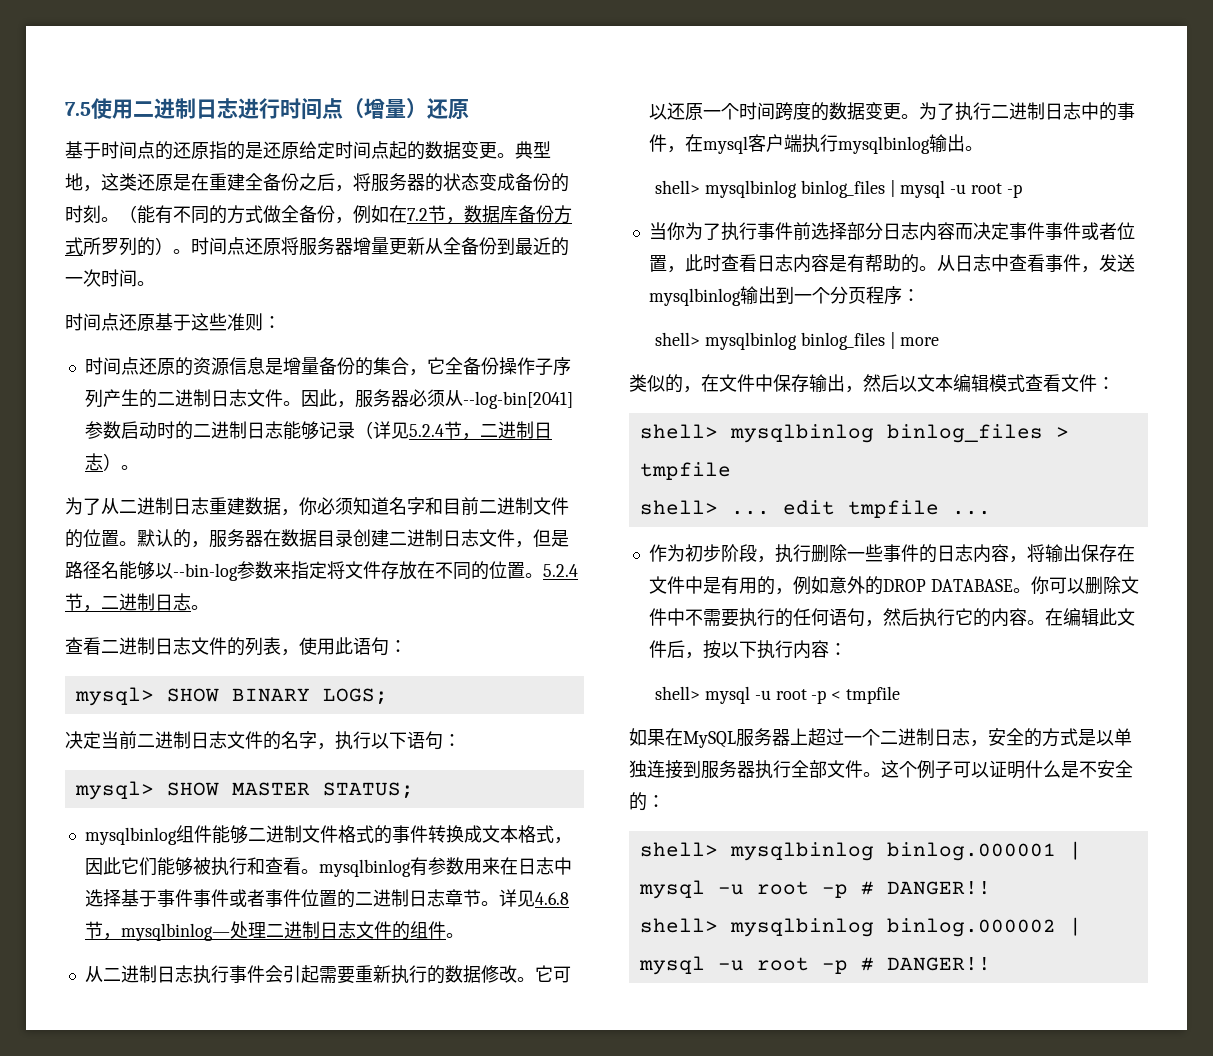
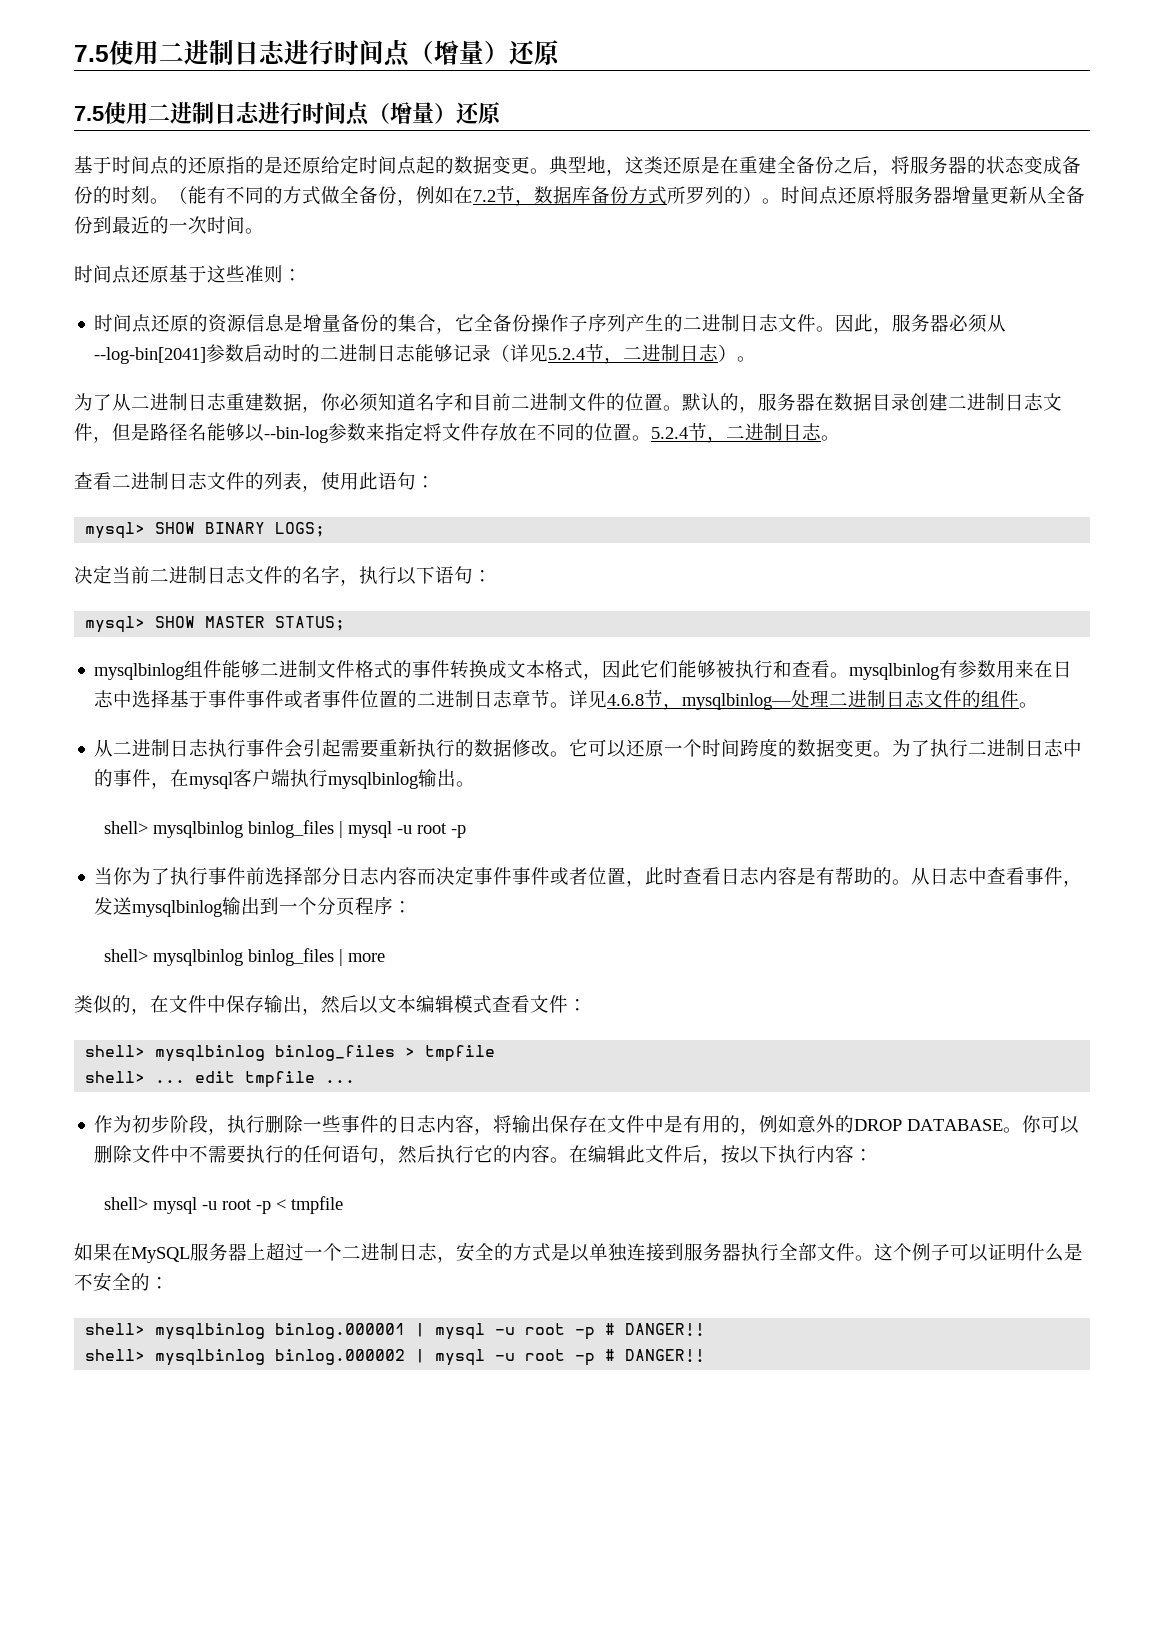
(469, 109) none -> [74,102,501,126] // 7.5使用二进制日志进行时间点（增量）还原

